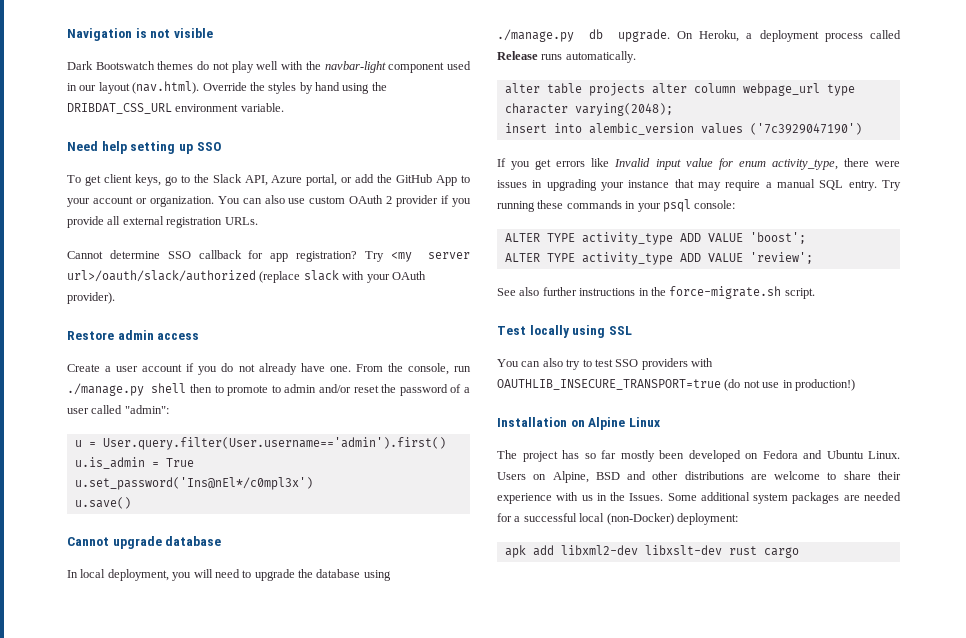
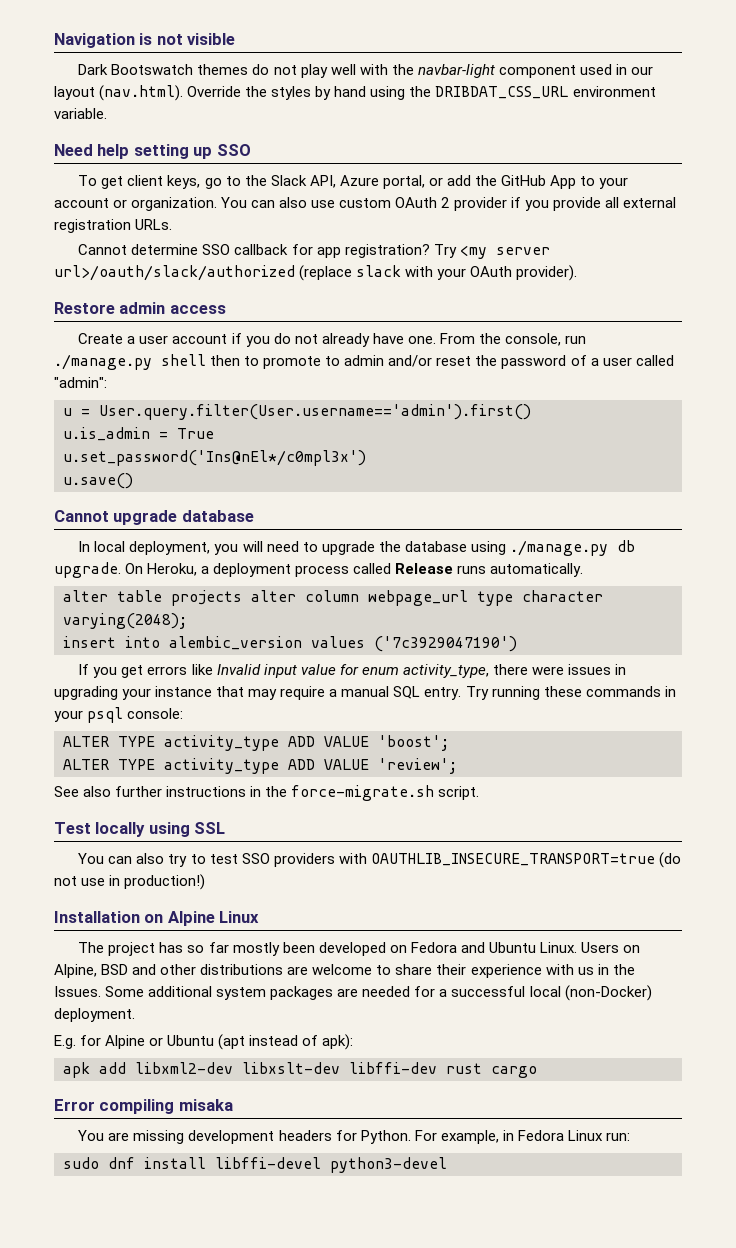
[676,513,738,525] deployment: -> [54,1008,135,1022] [54,1034,354,1050] deployment. // E.g. for Alpine or Ubuntu (apt instead of apk):
(722, 550) none -> [349,1062,437,1074] libffi-dev
(799, 552) none -> [54,1099,233,1114] [78,1130,630,1144] [63,1157,447,1173] // Error compiling misaka // You are missing development headers for Python. For example, in Fedora Linux run: // sudo dnf install libffi-devel python3-devel

